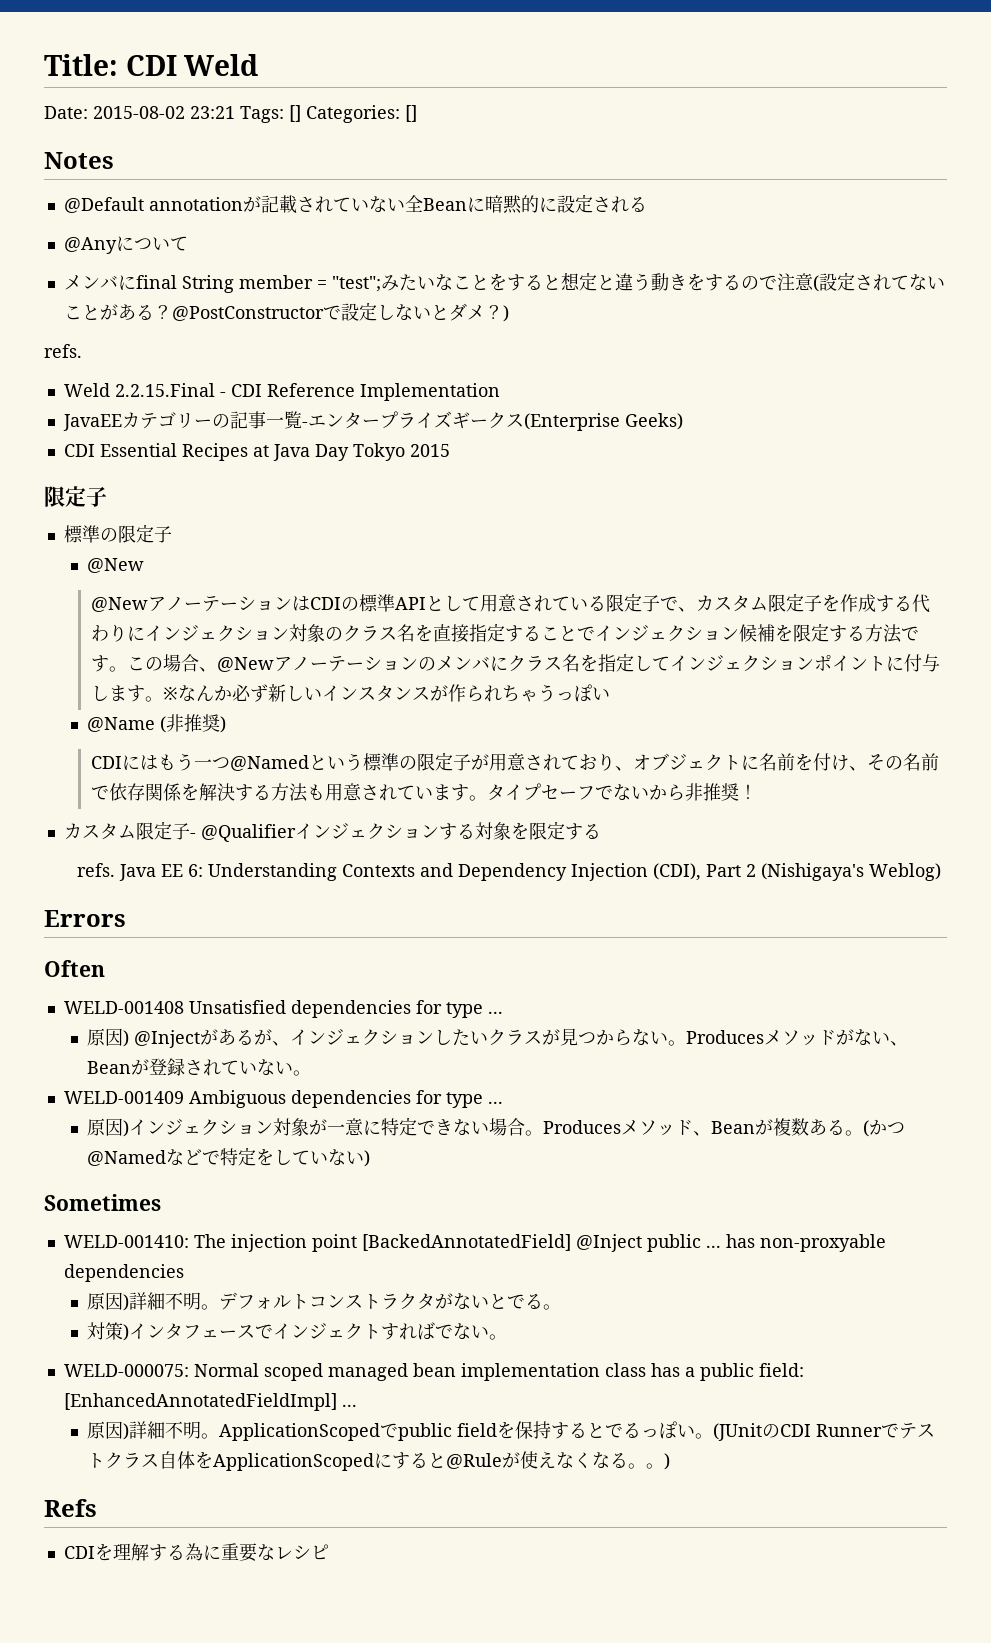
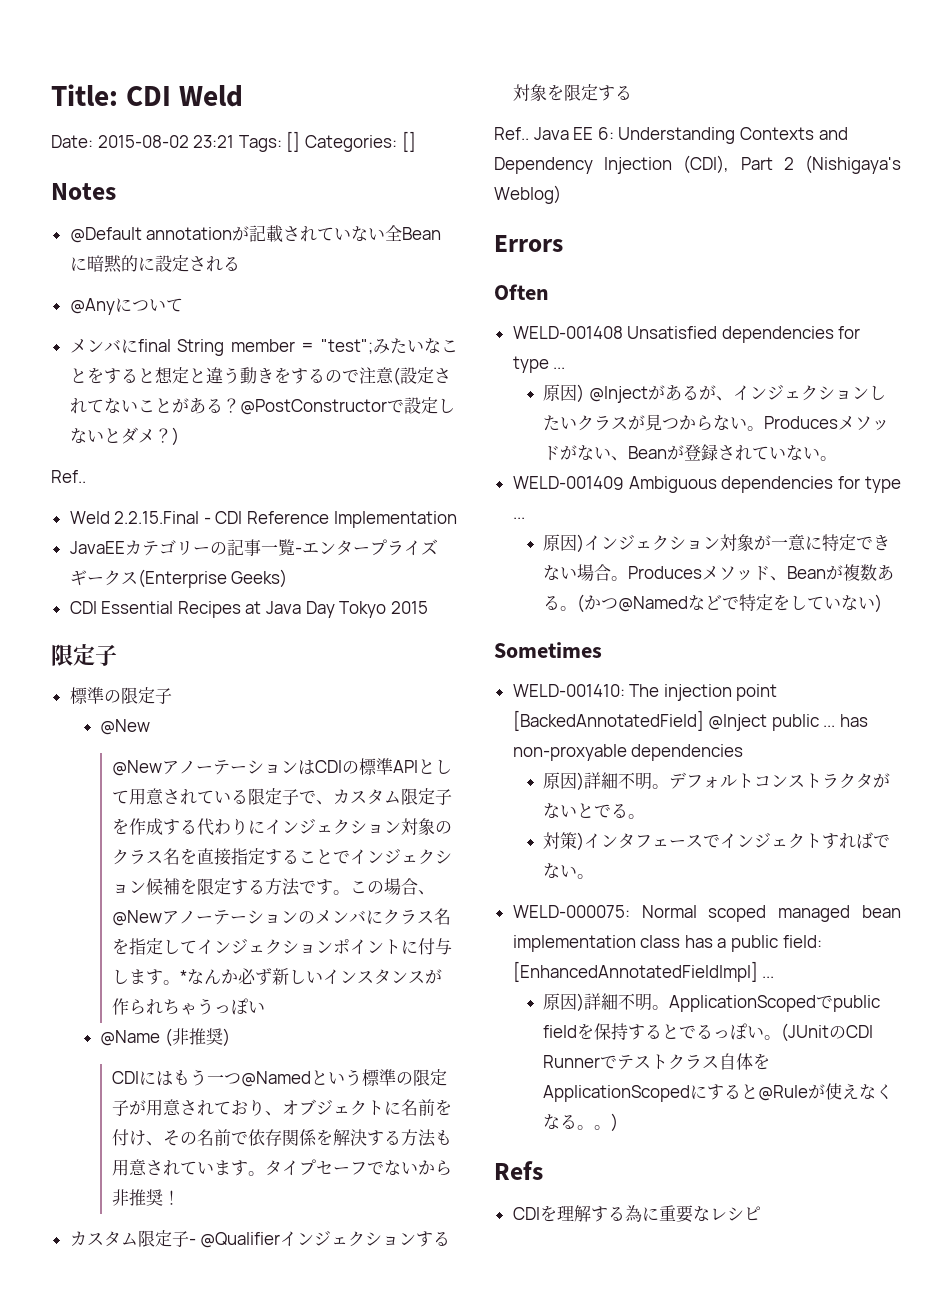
[44,344,82,358] refs. -> [51,470,86,483] Ref..
[162,687,178,700] ※ -> [179,970,187,983] *
[77,863,116,877] refs. -> [494,127,529,140] Ref..

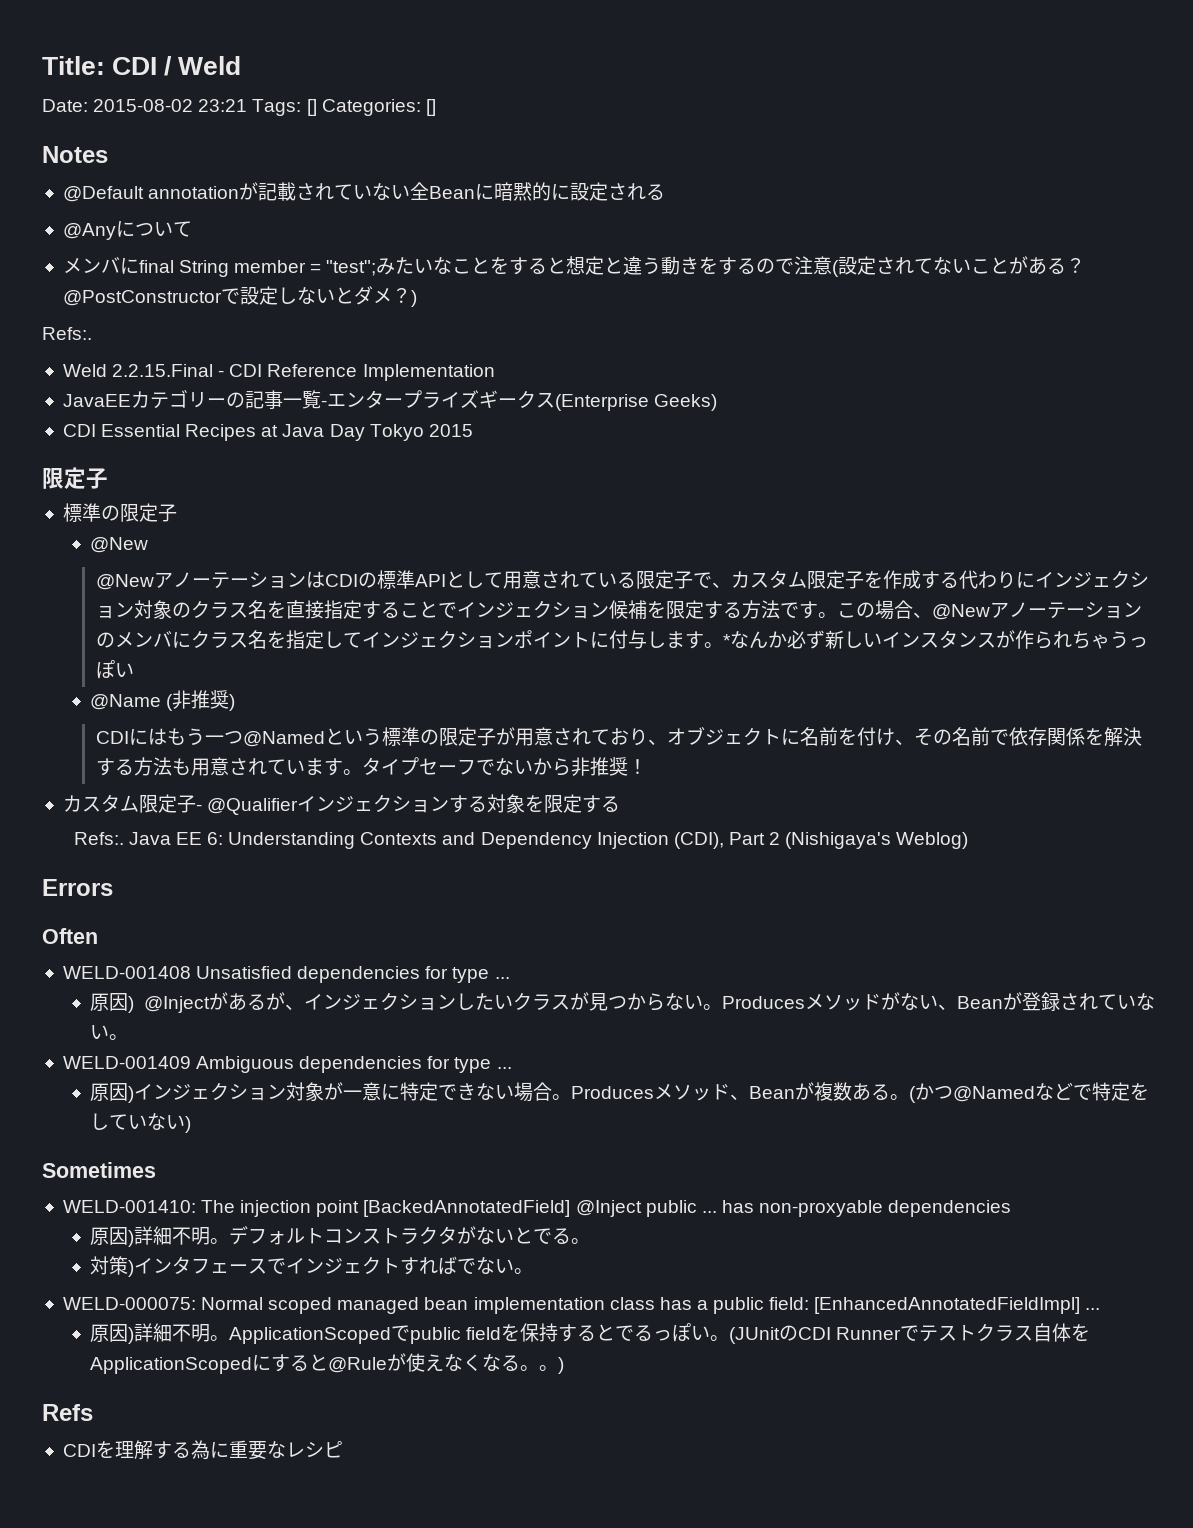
(171, 96) none -> [164,56,173,76] /
[51,470,86,483] Ref.. -> [42,327,92,340] Refs:.
[494,127,529,140] Ref.. -> [73,832,124,845] Refs:.

